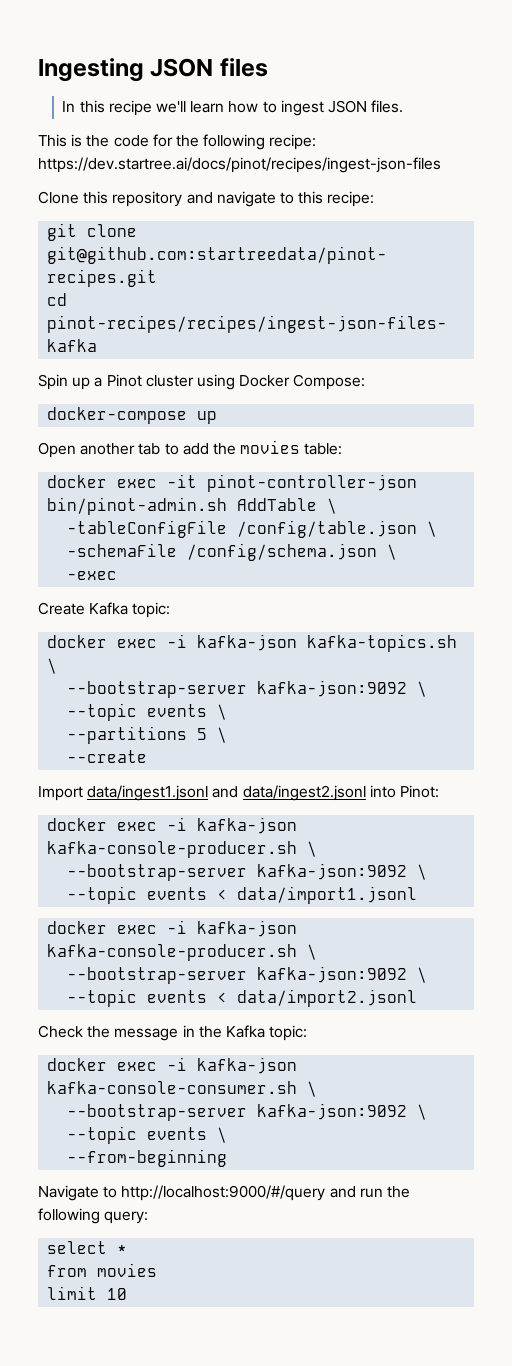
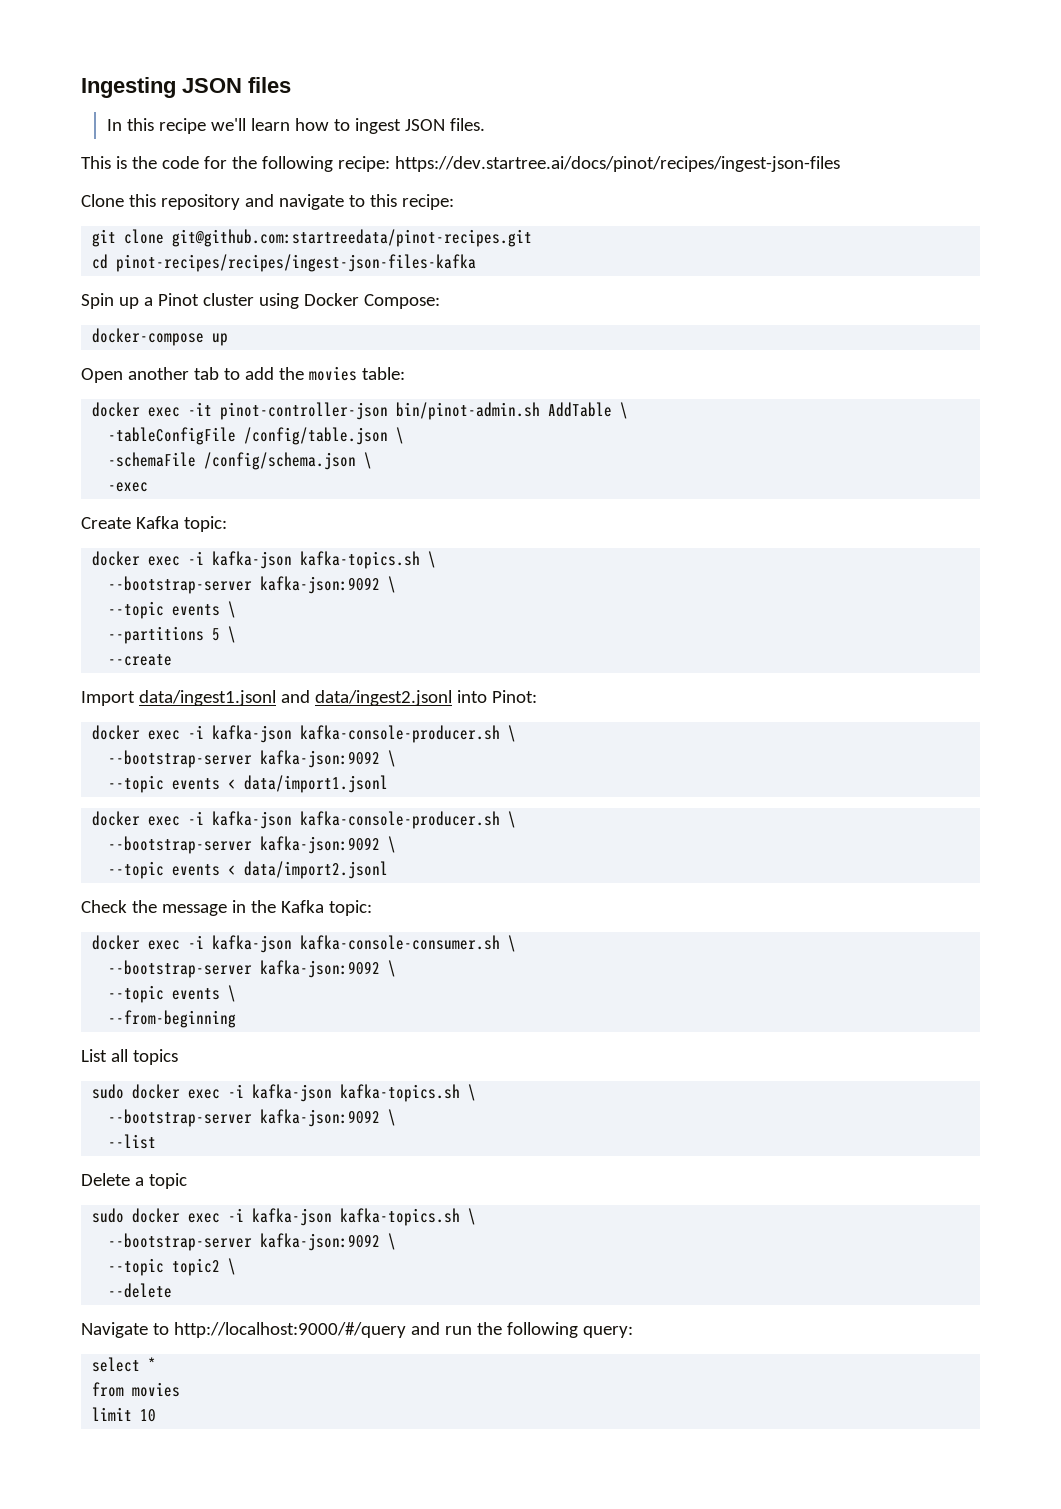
(228, 1158) none -> [81,1049,178,1065] [92,1084,477,1102] [108,1109,397,1127] [108,1134,157,1149] [81,1173,187,1189] [92,1208,477,1226] [108,1233,397,1251] [108,1258,237,1276] [108,1283,173,1298] // List all topics // sudo docker exec -i kafka-json kafka-topics.sh \ // --bootstrap-server kafka-json:9092 \ // --list // Delete a topic // sudo docker exec -i kafka-json kafka-topics.sh \ // --bootstrap-server kafka-json:9092 \ // --topic topic2 \ // --delete

